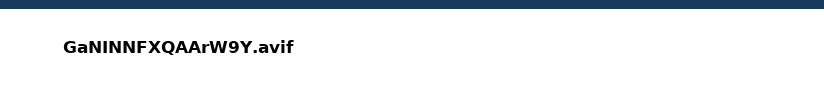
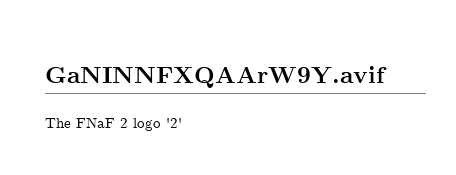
(294, 47) none -> [45,117,182,131] // The FNaF 2 logo '2'

